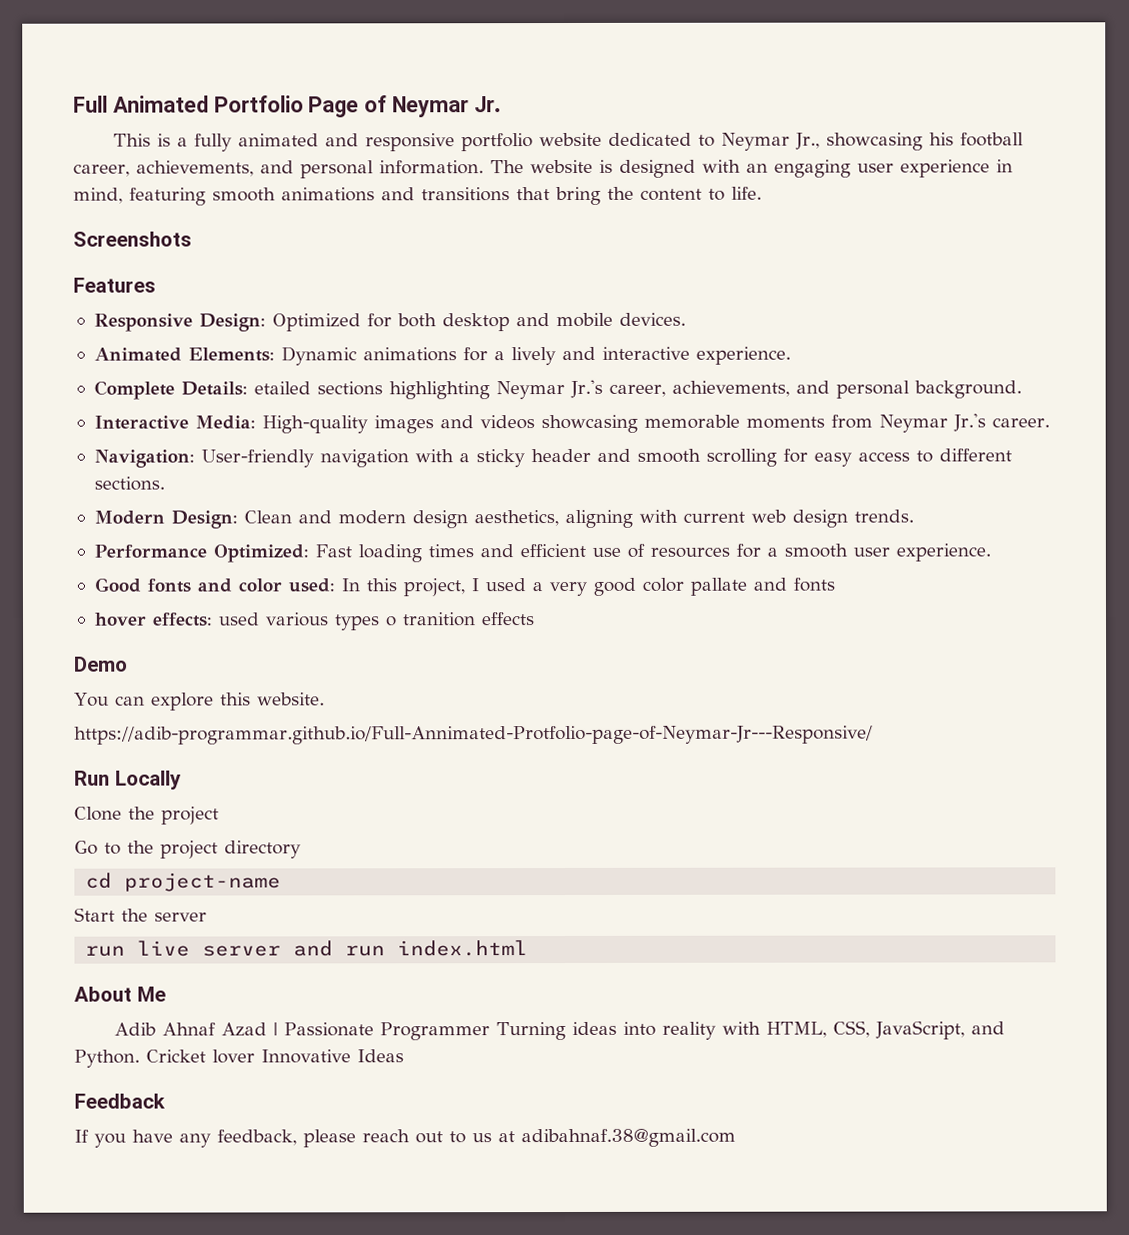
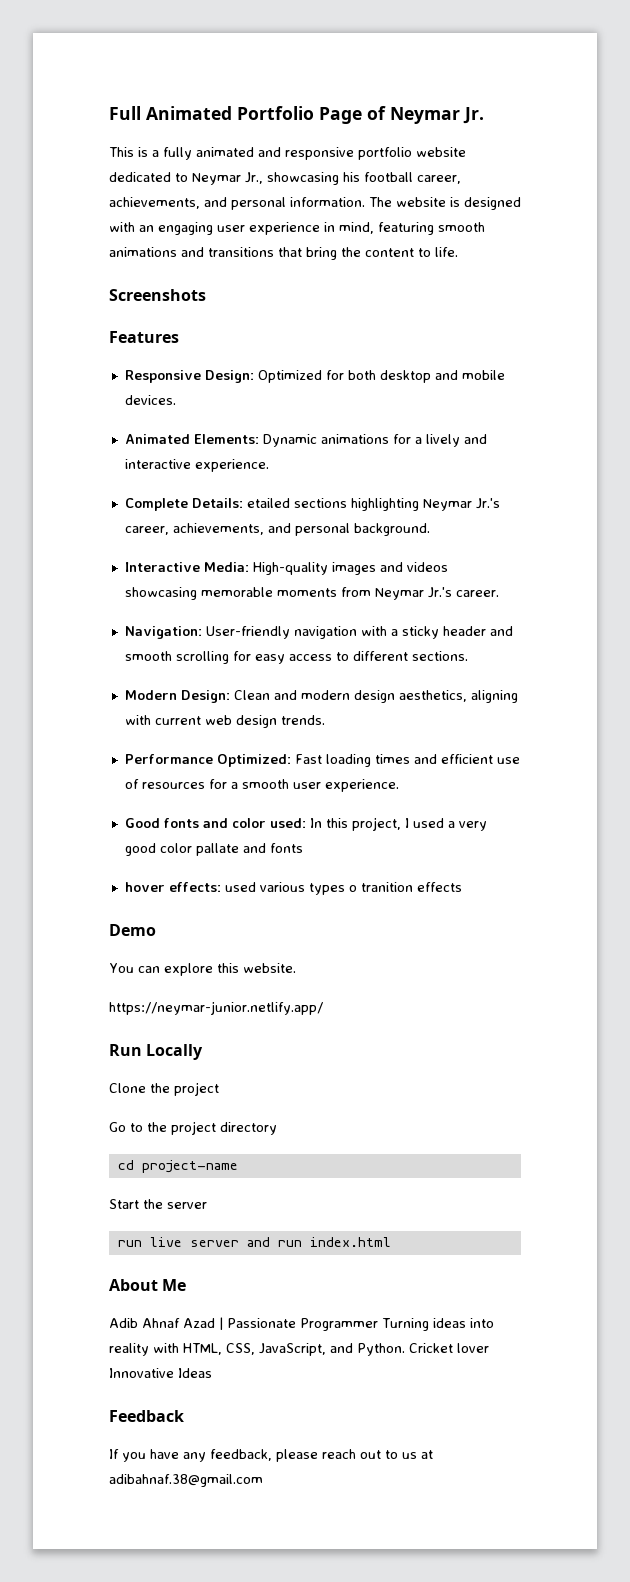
[74,725,873,745] https://adib-programmar.github.io/Full-Annimated-Protfolio-page-of-Neymar-Jr---Responsive/ -> [109,1001,323,1015] https://neymar-junior.netlify.app/

